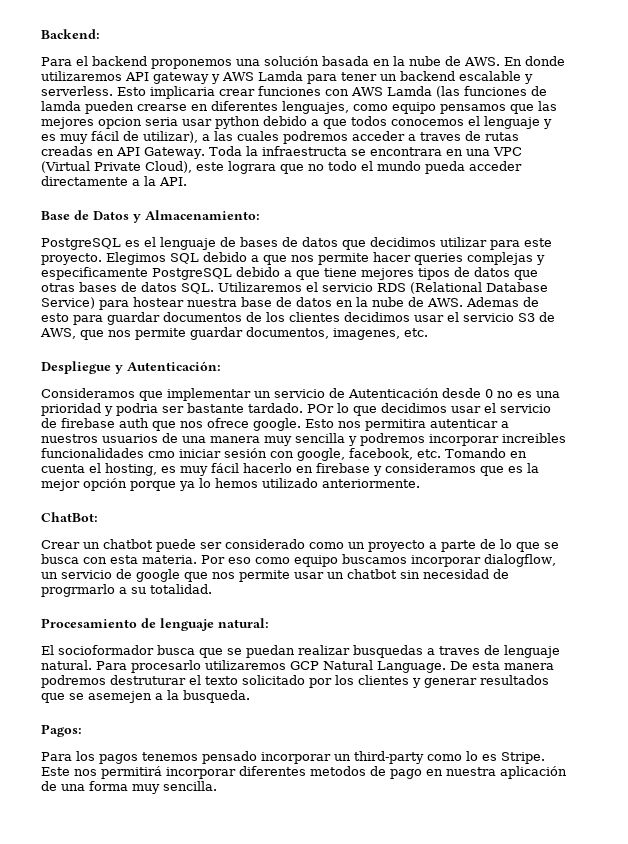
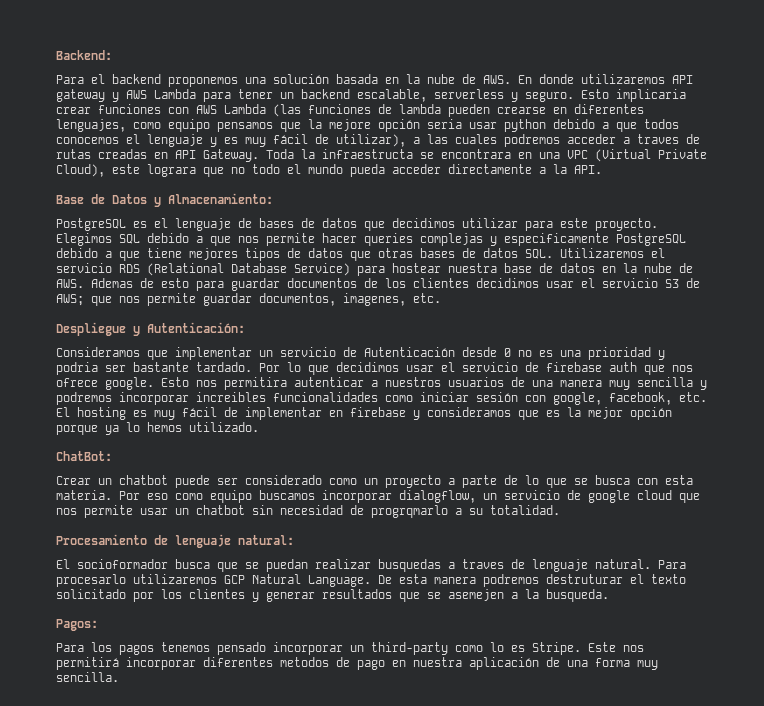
[258,71,303,81] Lamda -> [154,89,196,99] Lambda
[459,71,533,84] [41,86,113,96] escalable y serverless. -> [357,89,574,102] escalable, serverless y seguro.
[387,86,432,96] Lamda -> [224,104,266,114] Lambda
[41,101,81,111] lamda -> [399,104,441,114] lambda
[538,101,557,111] [41,117,142,129] las mejores opcion -> [308,119,420,132] la mejore opción
[40,328,76,339] AWS, -> [56,294,84,306] AWS;
[307,404,334,413] POr -> [259,363,280,372] Por
[148,451,175,458] cmo -> [385,395,413,402] como
[445,448,527,458] [41,463,292,476] Tomando en cuenta el hosting, es muy fácil hacerlo -> [56,407,322,420] El hosting es muy fácil de implementar
[262,478,420,488] utilizado anteriormente. -> [189,422,259,432] utilizado.
(180, 575) none -> [637,490,672,500] cloud
[41,584,115,597] progrmarlo -> [371,505,448,518] progrqmarlo

